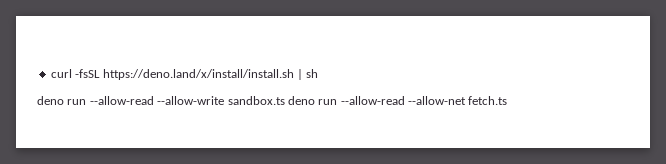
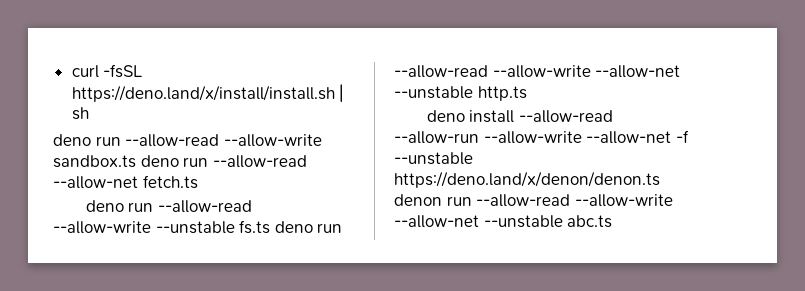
(508, 100) none -> [85,200,252,213] [53,220,343,234] [394,65,681,78] [394,86,527,101] [426,110,613,123] [394,130,689,144] [394,152,473,165] [394,171,660,188] [394,194,673,207] [394,215,613,228] // deno run --allow-read --allow-write --unstable fs.ts deno run --allow-read --allow-write --allow-net --unstable http.ts // deno install --allow-read --allow-run --allow-write --allow-net -f --unstable https://deno.land/x/denon/denon.ts denon run --allow-read --allow-write --allow-net --unstable abc.ts

